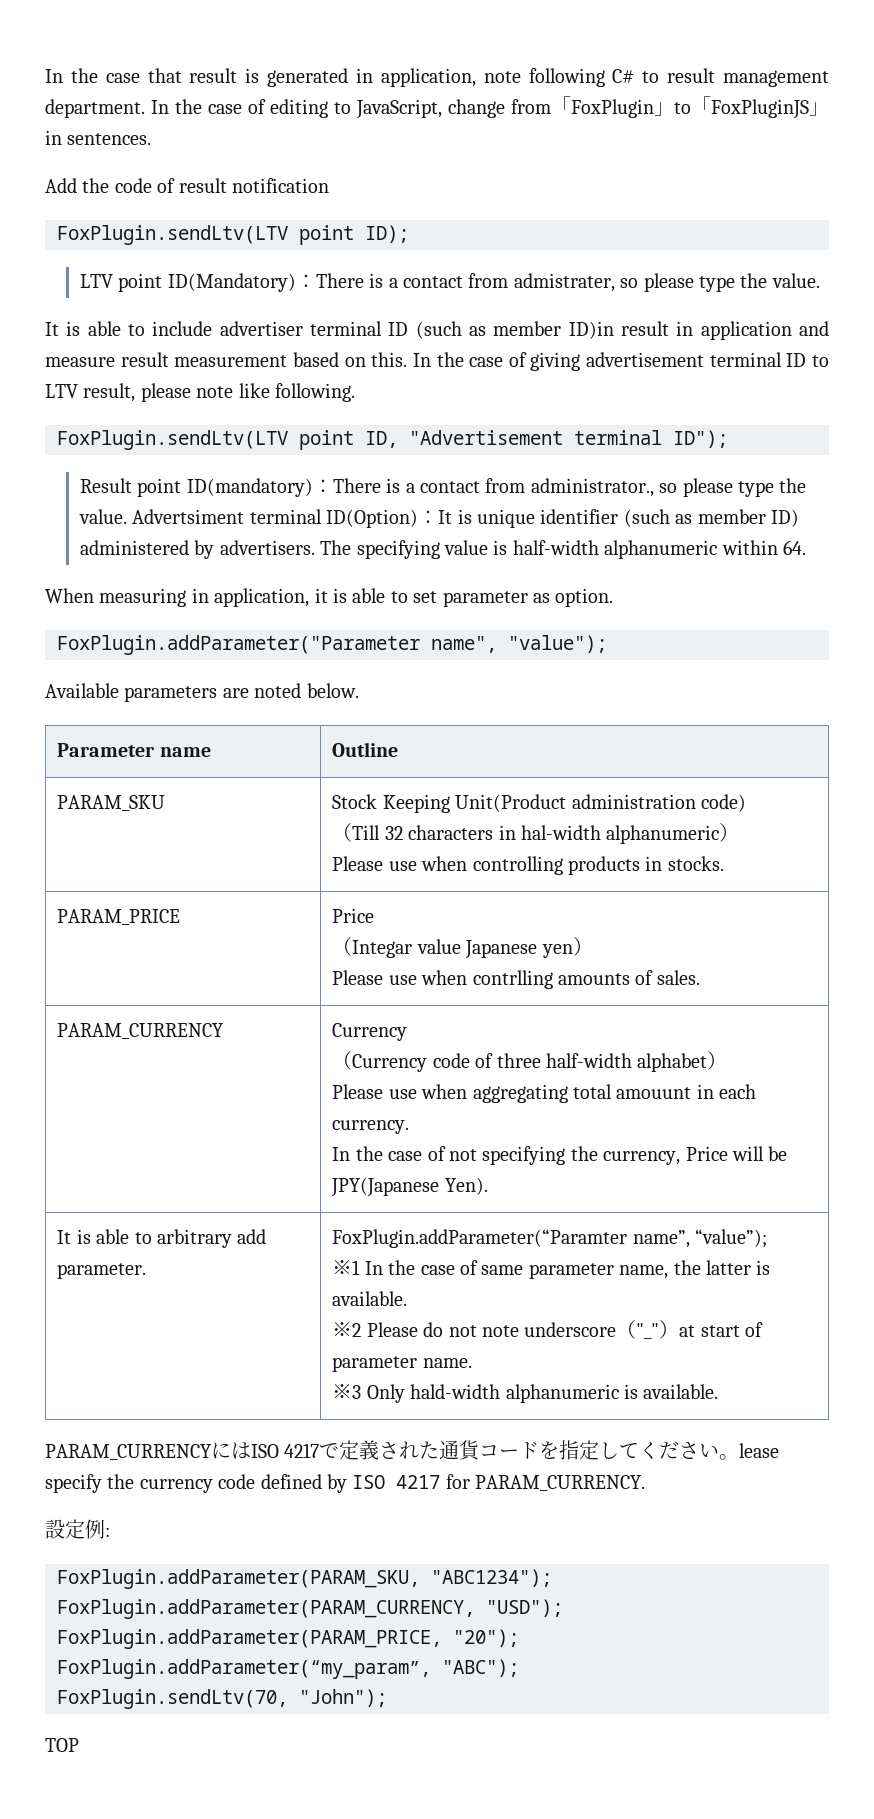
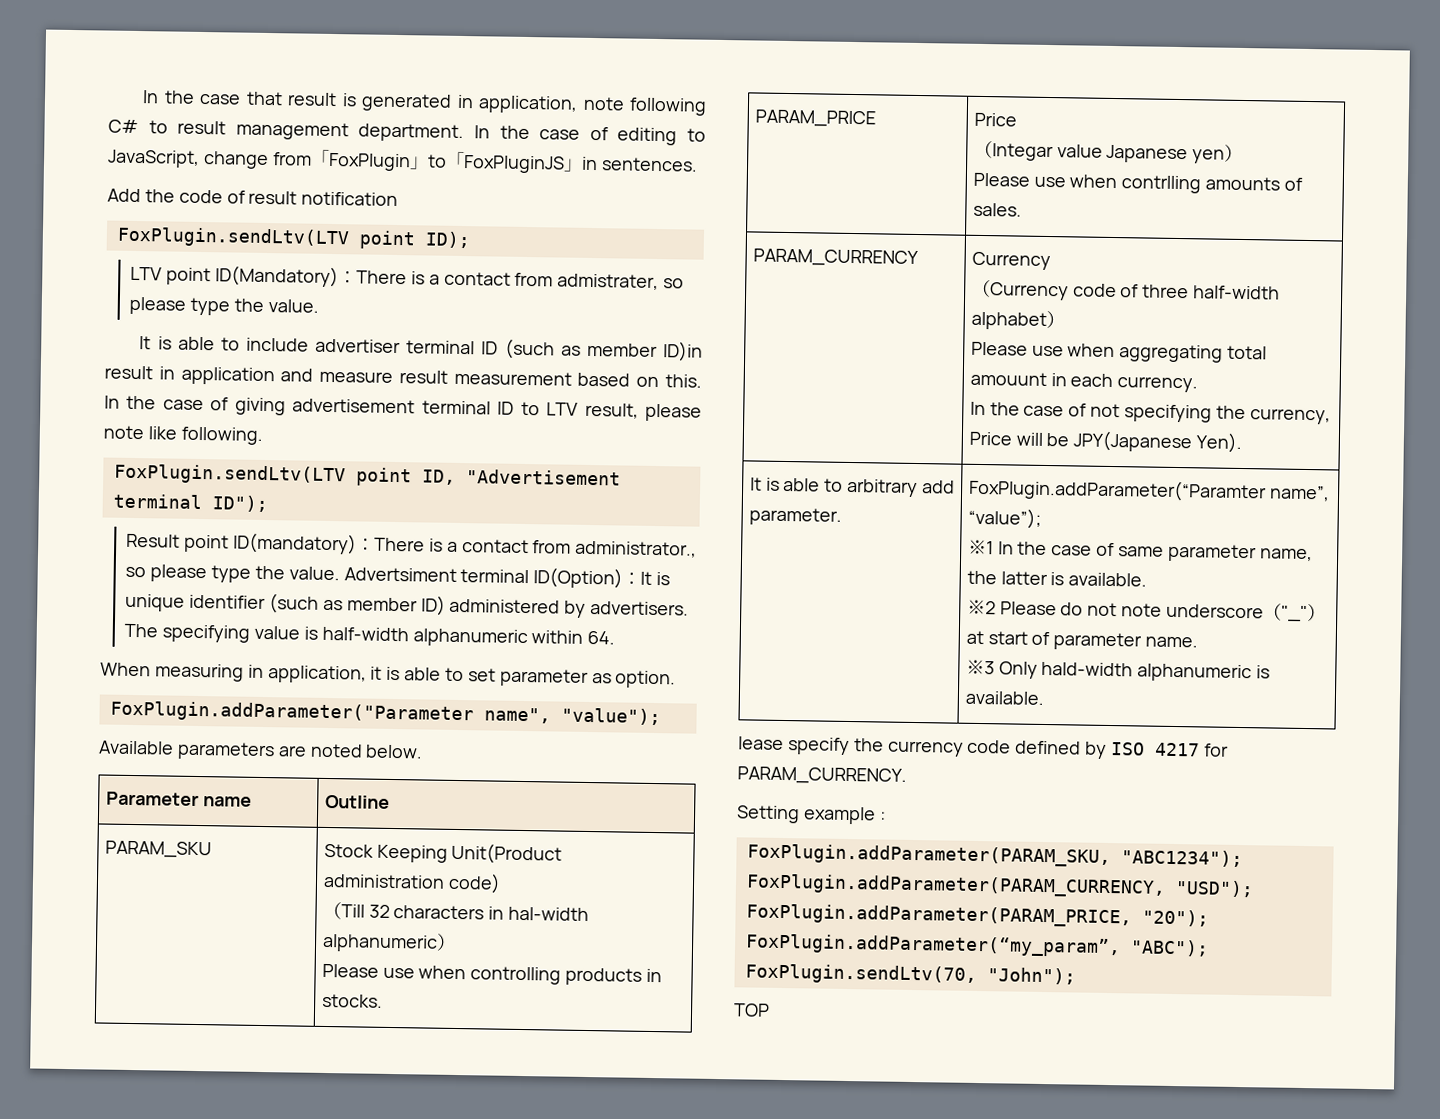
[45,1440,740,1461] PARAM_CURRENCYにはISO 4217で定義された通貨コードを指定してください。 -> (1045, 697) none
[45,1519,105,1539] 設定例 -> [736,805,876,825] Setting example

